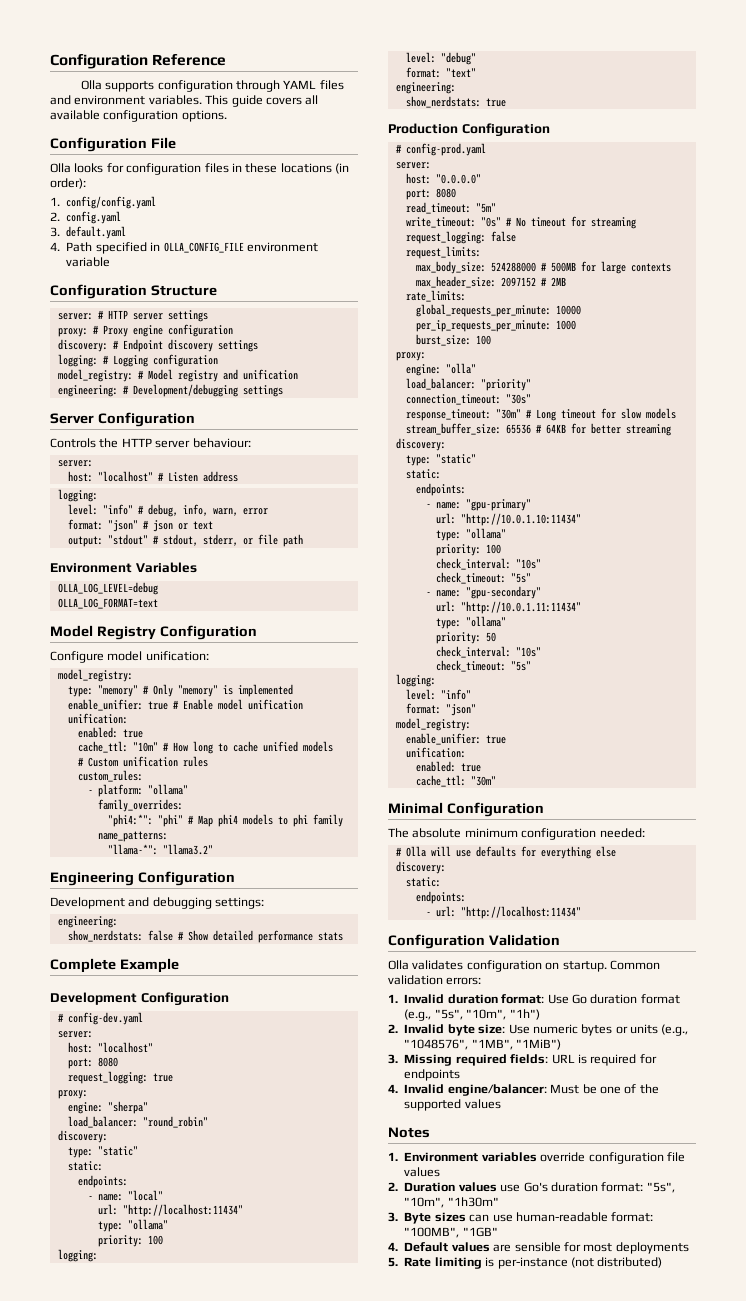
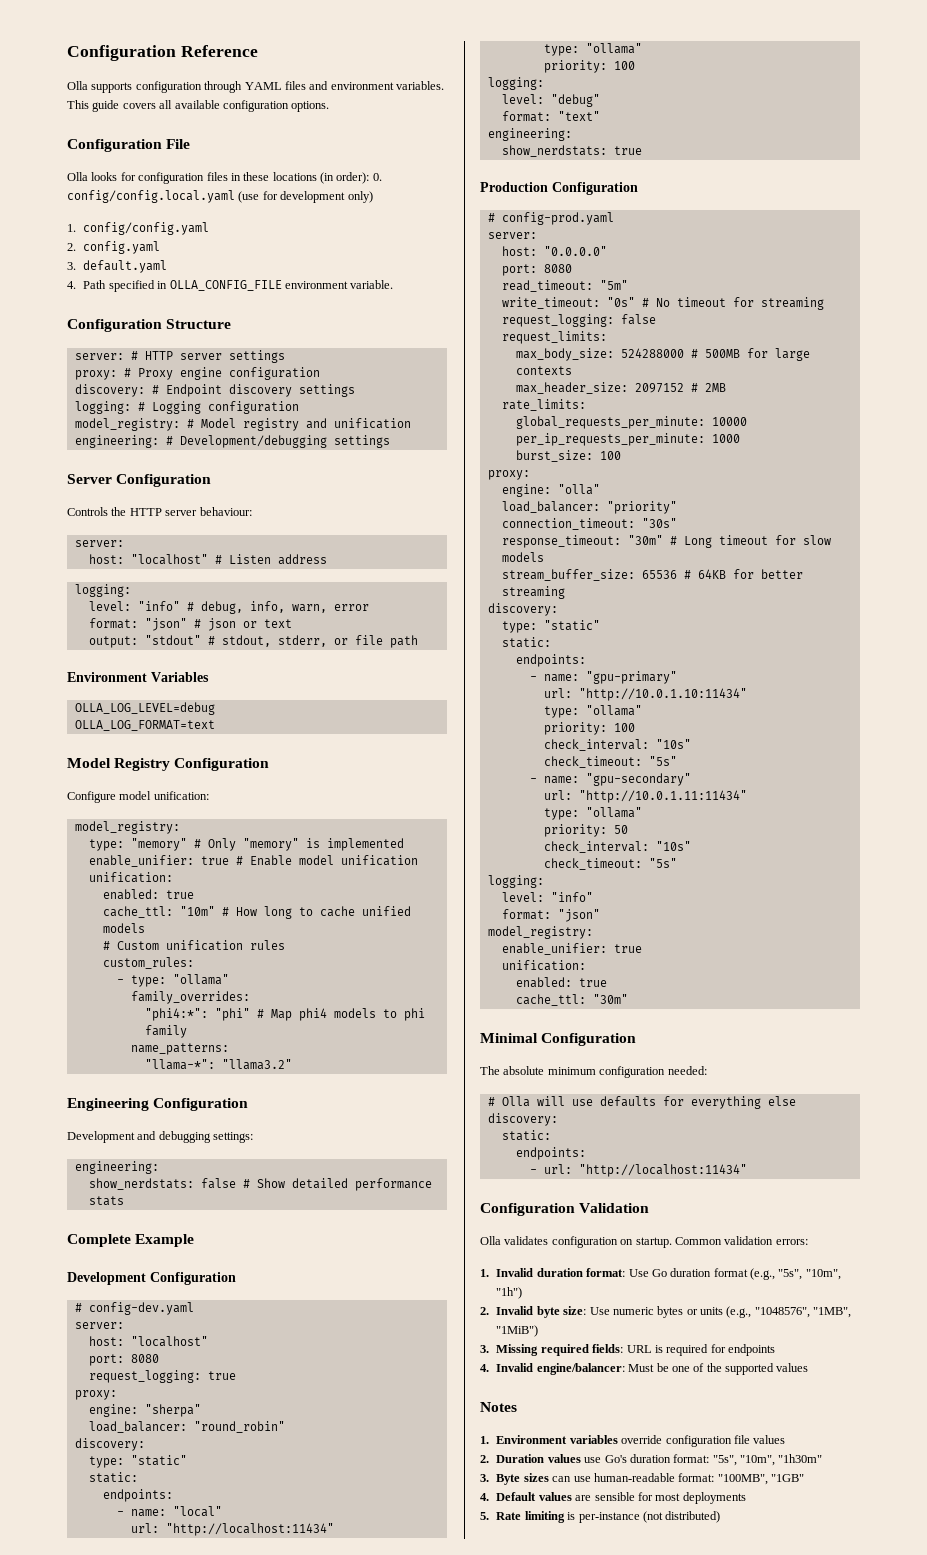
(86, 183) none -> [372,173,382,181] [67,190,373,203] 0. config/config.local.yaml (use for development only)
[66,257,111,267] variable -> [350,280,394,289] variable.
[97,784,143,797] platform: -> [130,975,166,987] type:

